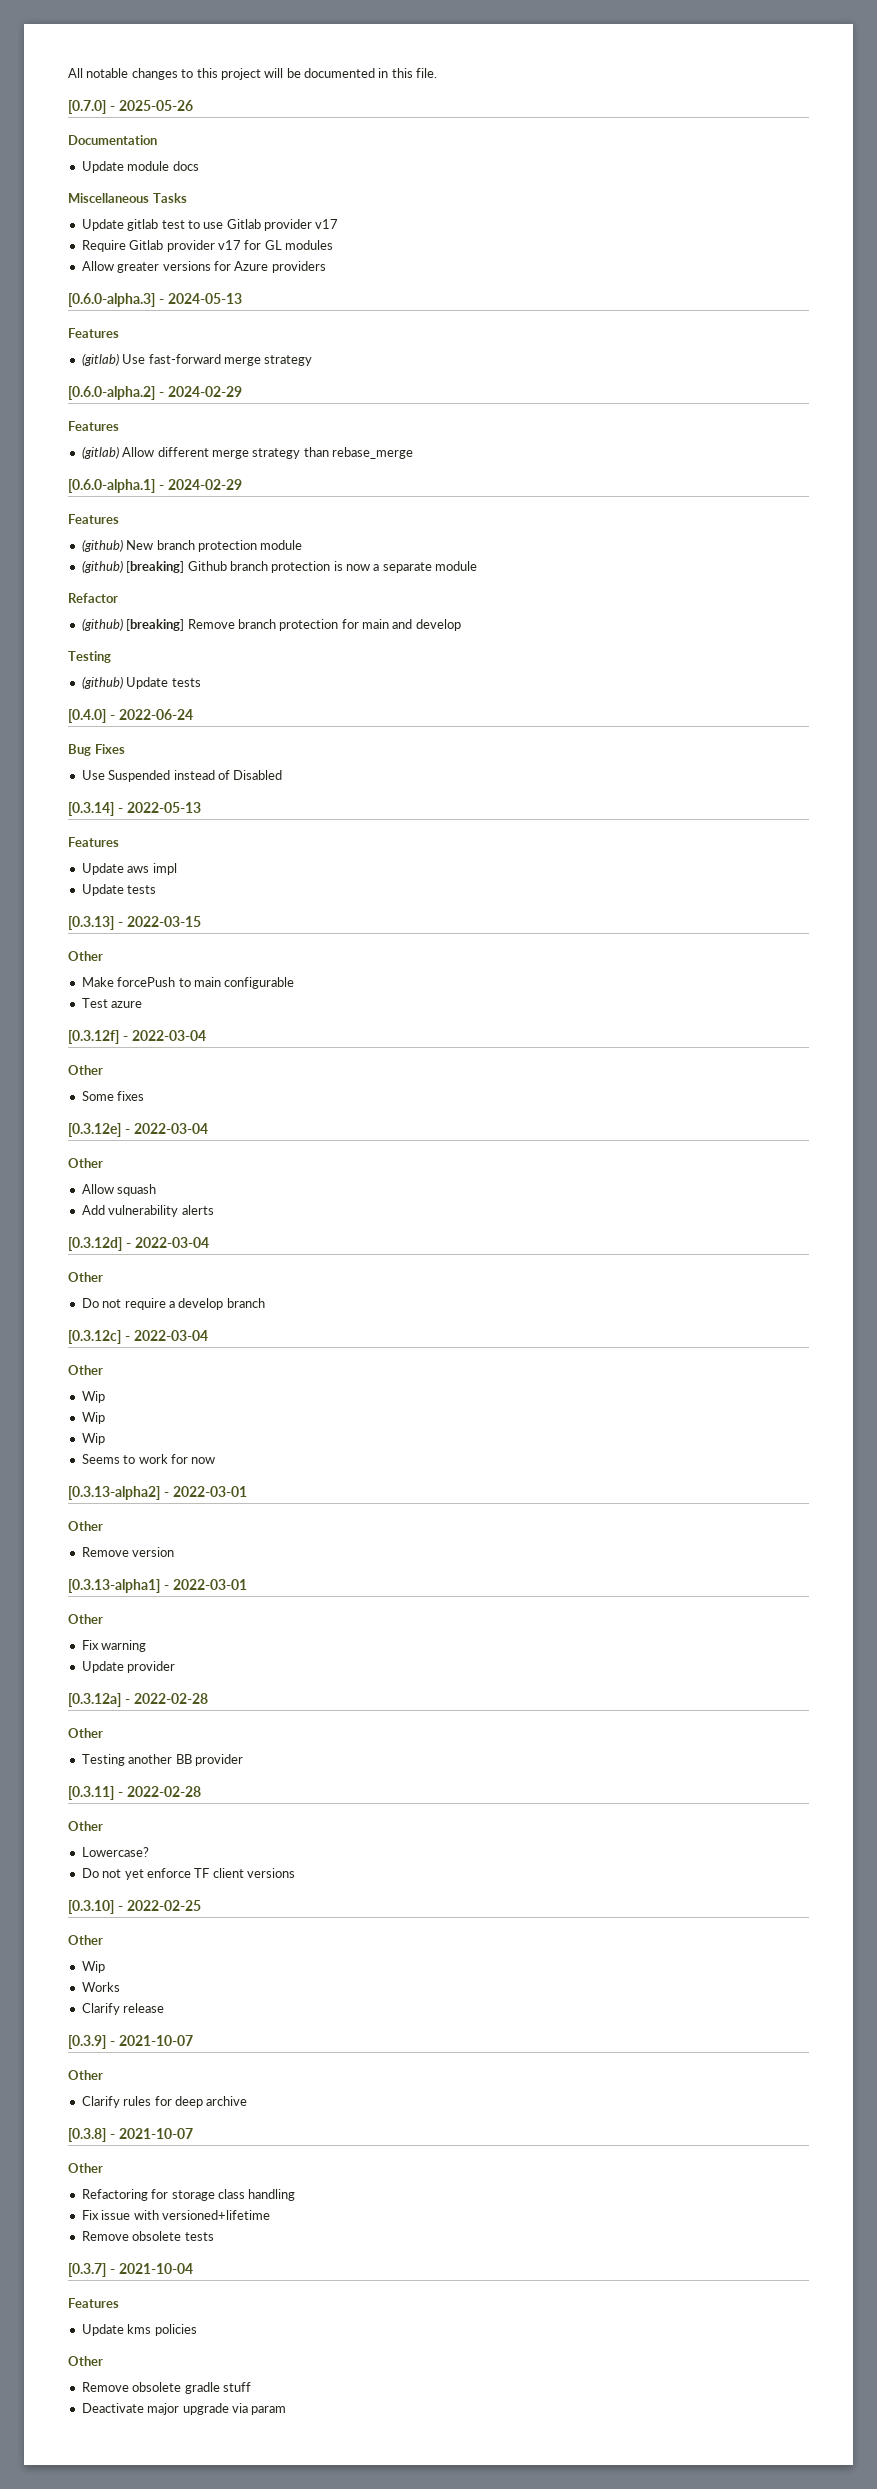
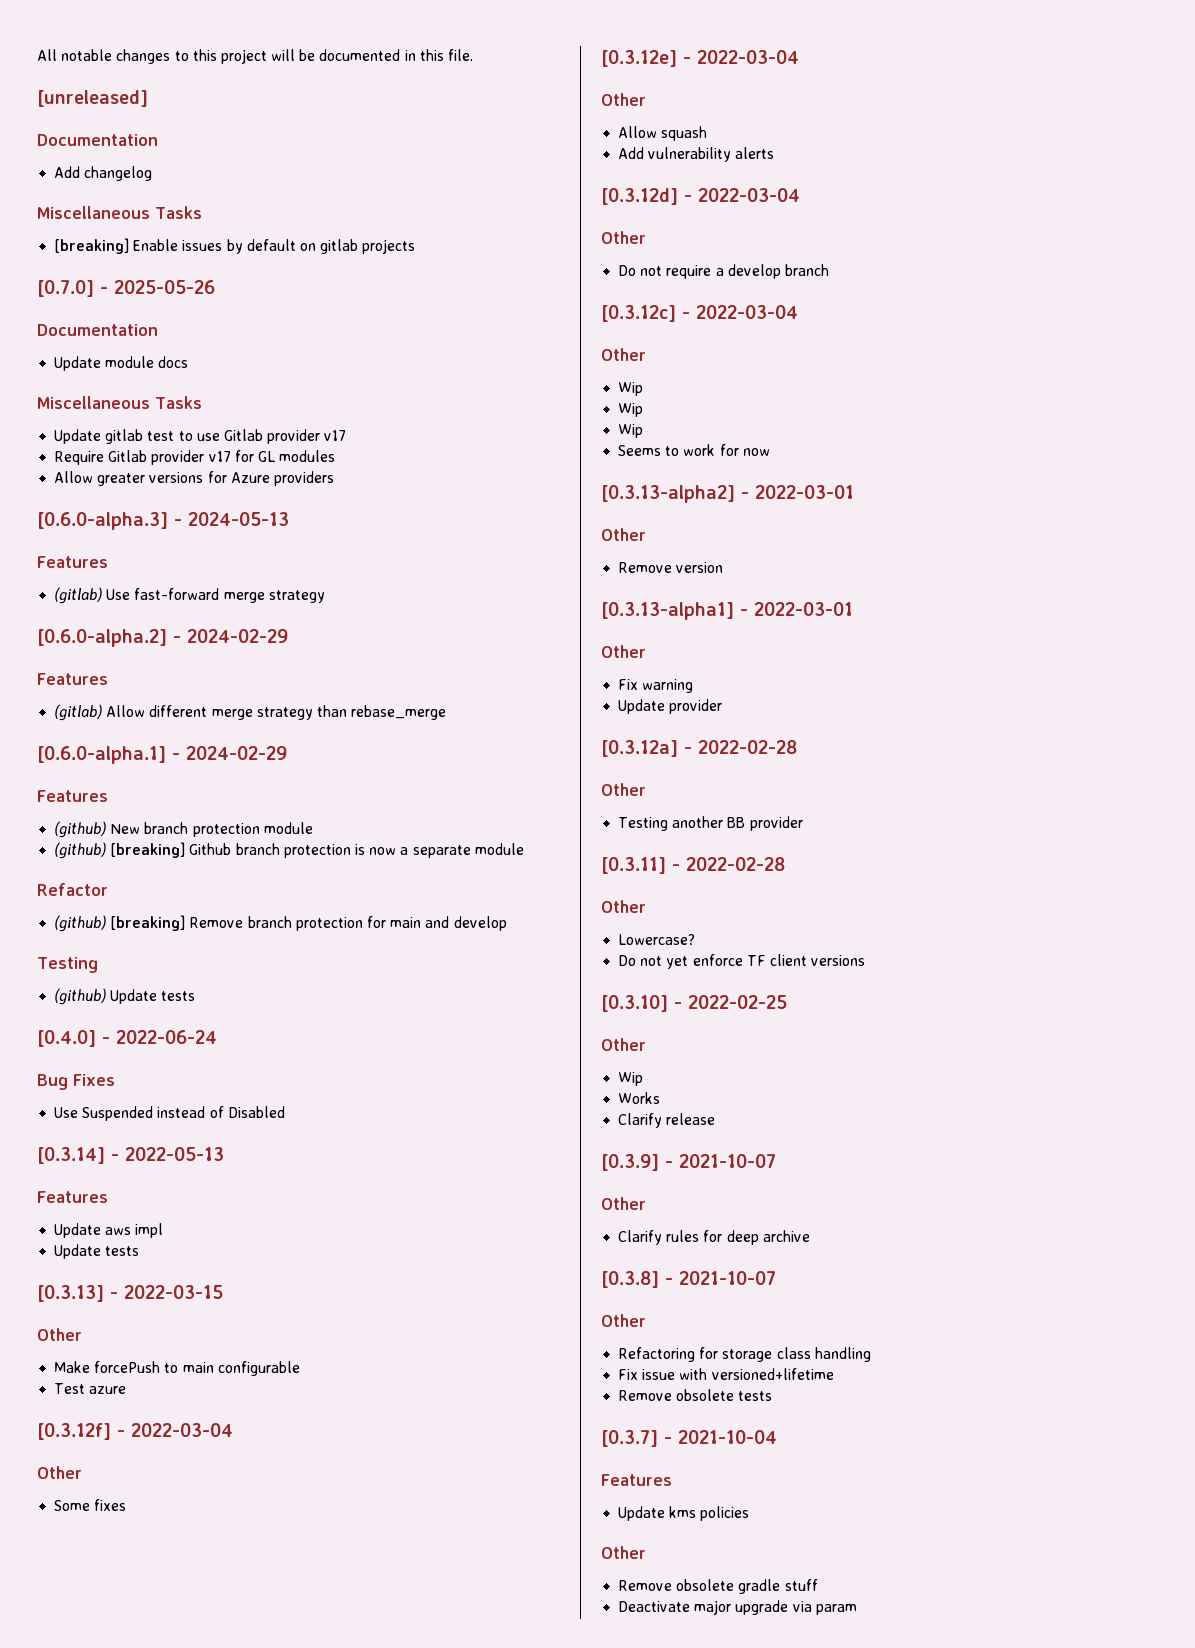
(438, 73) none -> [37,90,148,107] [37,134,158,146] [54,166,153,181] [37,206,202,219] [54,238,416,254] // [unreleased] // Documentation // Add changelog // Miscellaneous Tasks // [breaking] Enable issues by default on gitlab projects

